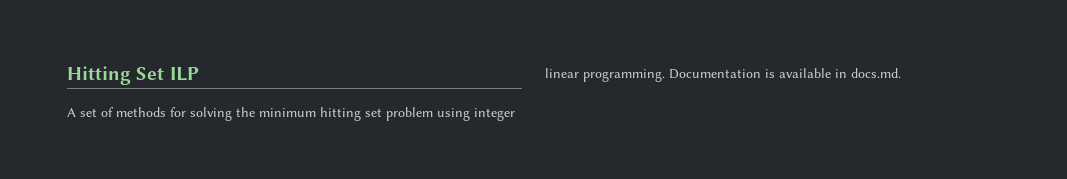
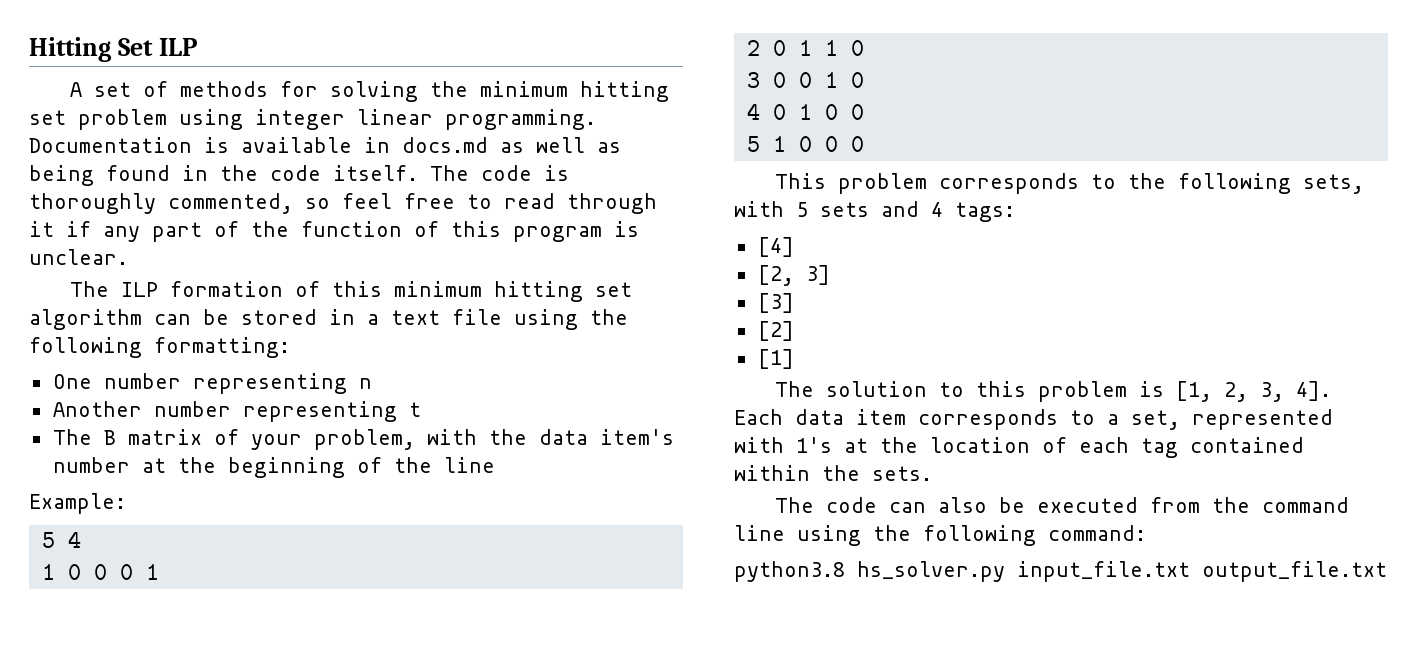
[851,68,901,78] docs.md. -> [402,137,621,153] [29,165,569,186] [29,193,657,214] [29,221,639,242] [29,249,128,265] [69,281,632,302] [29,309,628,330] [29,337,290,358] [52,373,372,394] [52,401,421,422] [52,429,674,450] [52,457,495,478] [29,493,126,514] [41,531,81,548] [41,564,159,580] [746,40,864,56] [746,72,864,88] [746,103,864,120] [746,136,864,152] [774,173,1364,194] [734,201,1015,222] [757,237,794,257] [757,265,830,286] [757,293,794,313] [757,321,794,341] [757,349,794,369] [774,381,1331,402] [734,409,1333,430] [734,437,1304,458] [734,465,932,481] [774,497,1349,513] [734,525,1146,546] [734,561,1387,582] docs.md as well as being found in the code itself. The code is thoroughly commented, so feel free to read through it if any part of the function of this program is unclear. // The ILP formation of this minimum hitting set algorithm can be stored in a text file using the following formatting: // One number representing n // Another number representing t // The B matrix of your problem, with the data item's number at the beginning of the line // Example: // 5 4 // 1 0 0 0 1 // 2 0 1 1 0 // 3 0 0 1 0 // 4 0 1 0 0 // 5 1 0 0 0 // This problem corresponds to the following sets, with 5 sets and 4 tags: // [4] // [2, 3] // [3] // [2] // [1] // The solution to this problem is [1, 2, 3, 4]. Each data item corresponds to a set, represented with 1's at the location of each tag contained within the sets. // The code can also be executed from the command line using the following command: // python3.8 hs_solver.py input_file.txt output_file.txt

